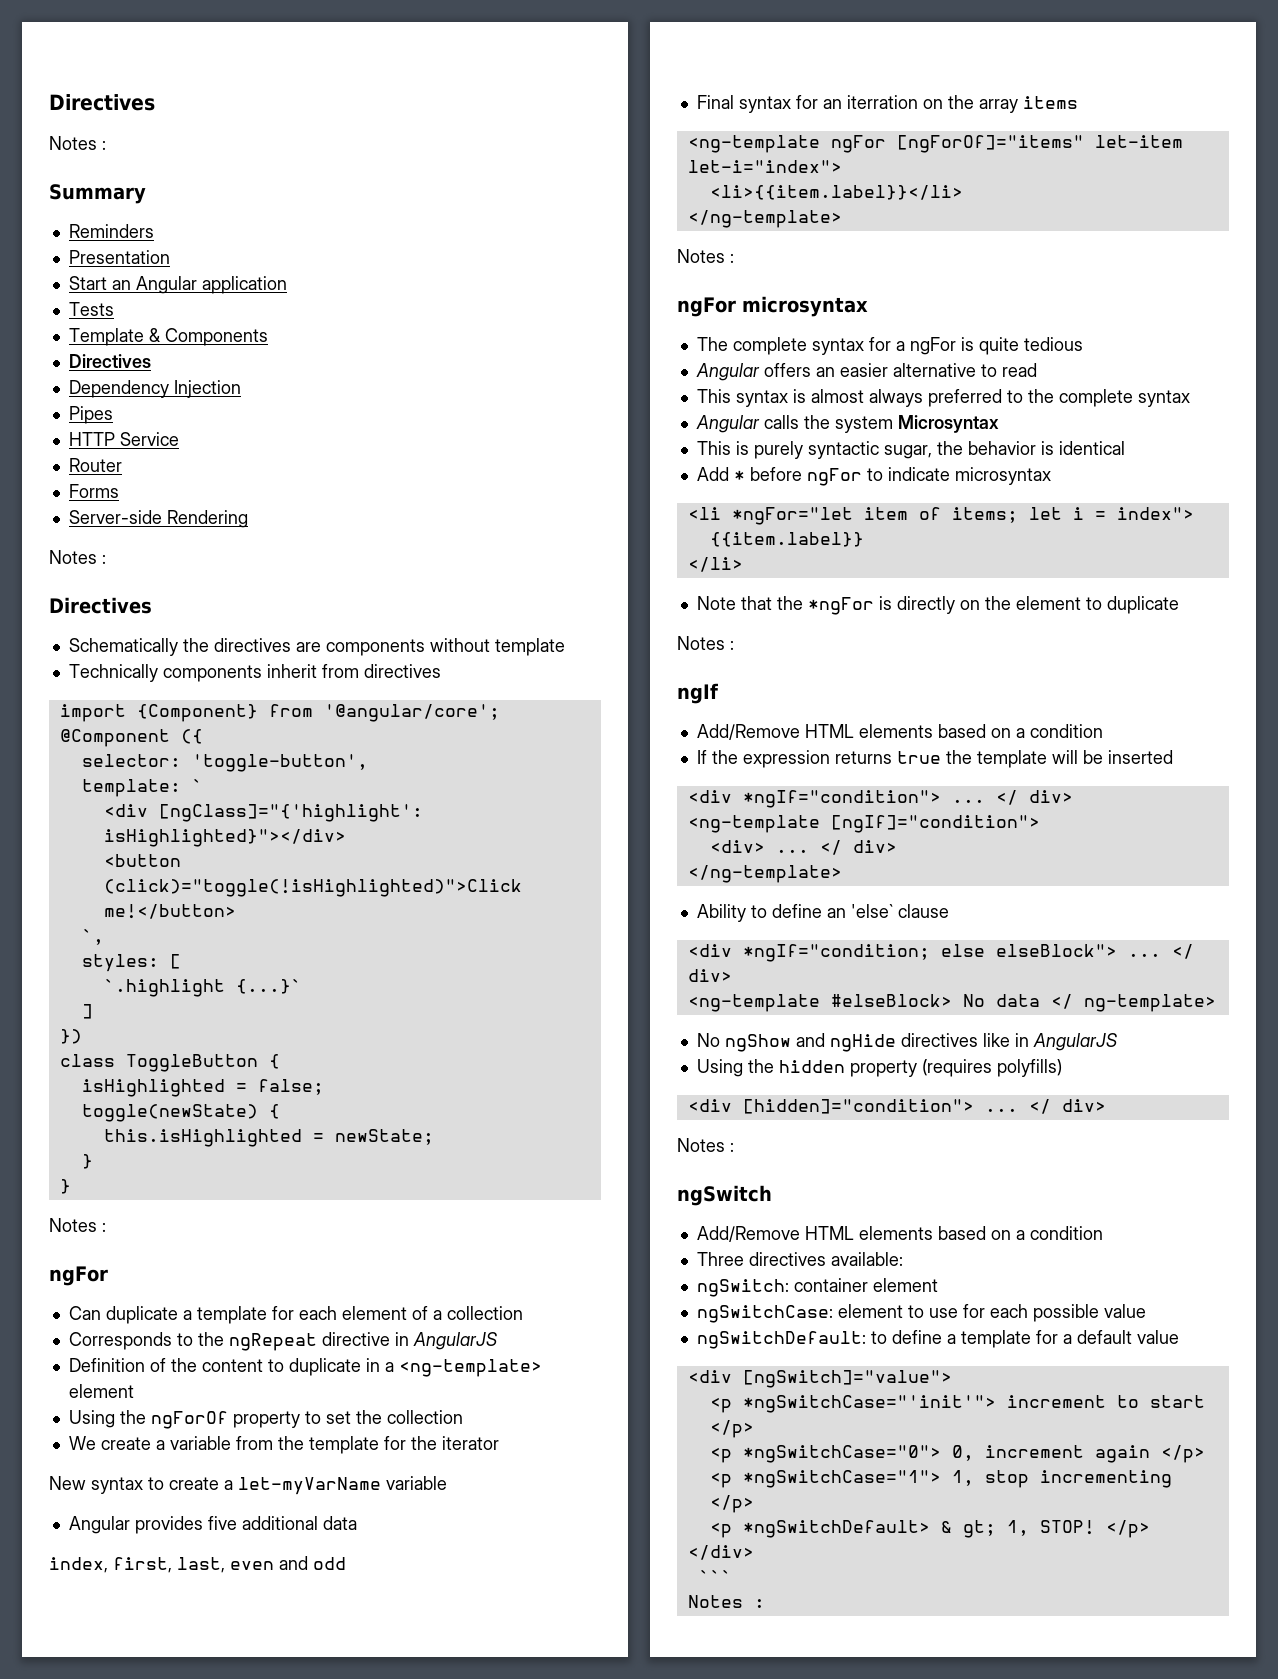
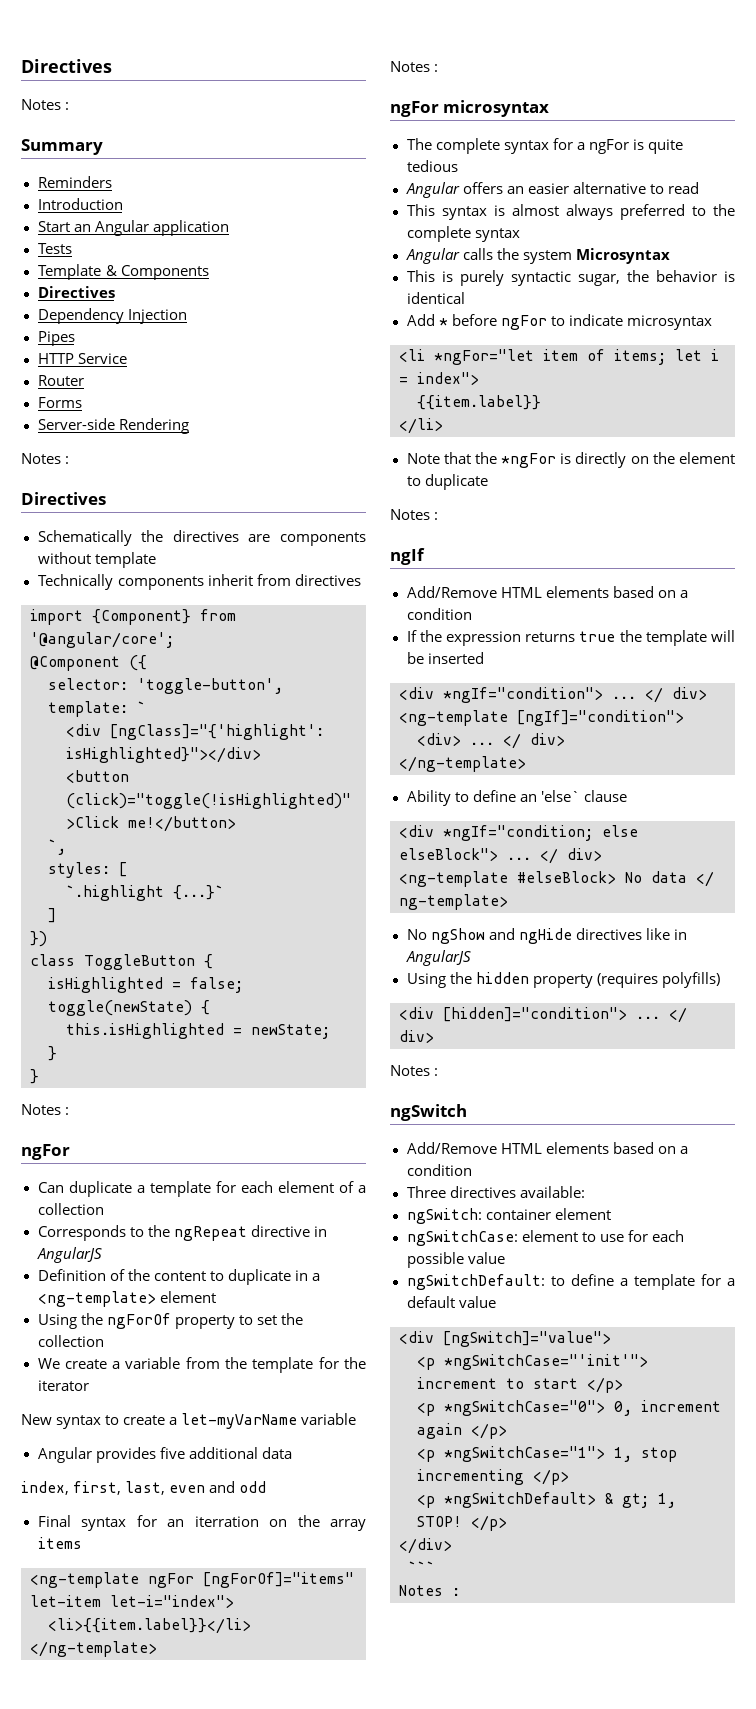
[68,250,170,264] Presentation -> [37,198,123,210] Introduction

